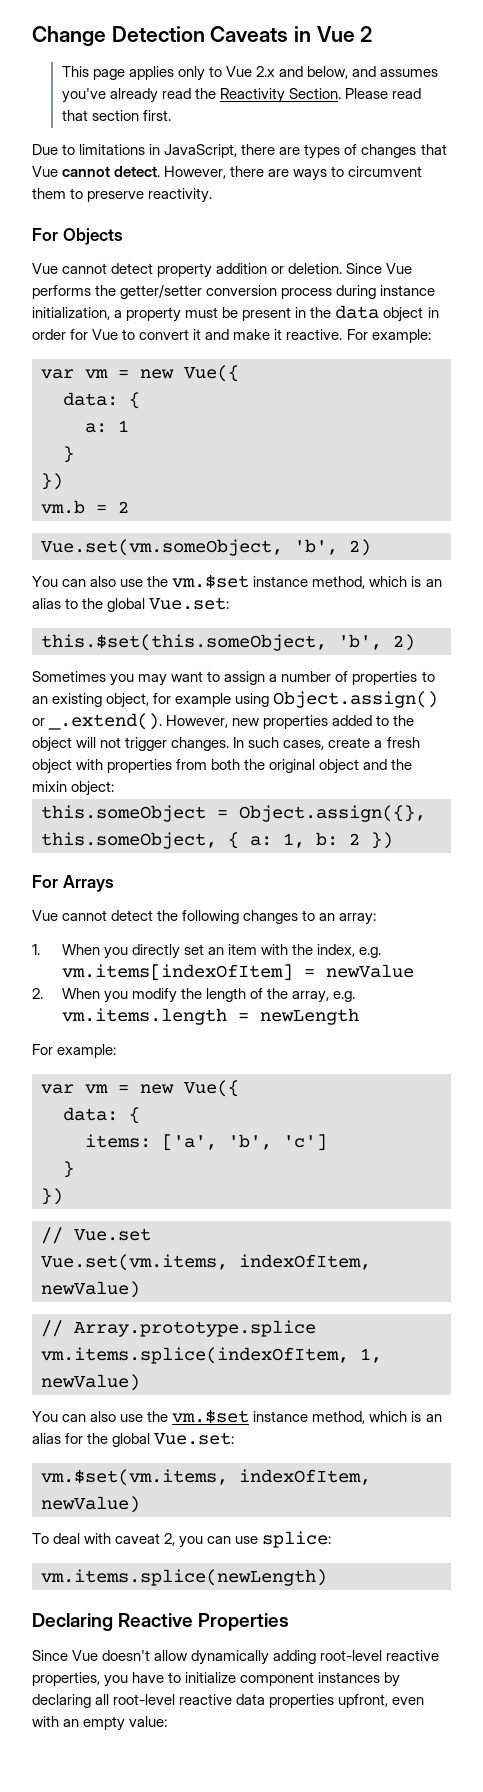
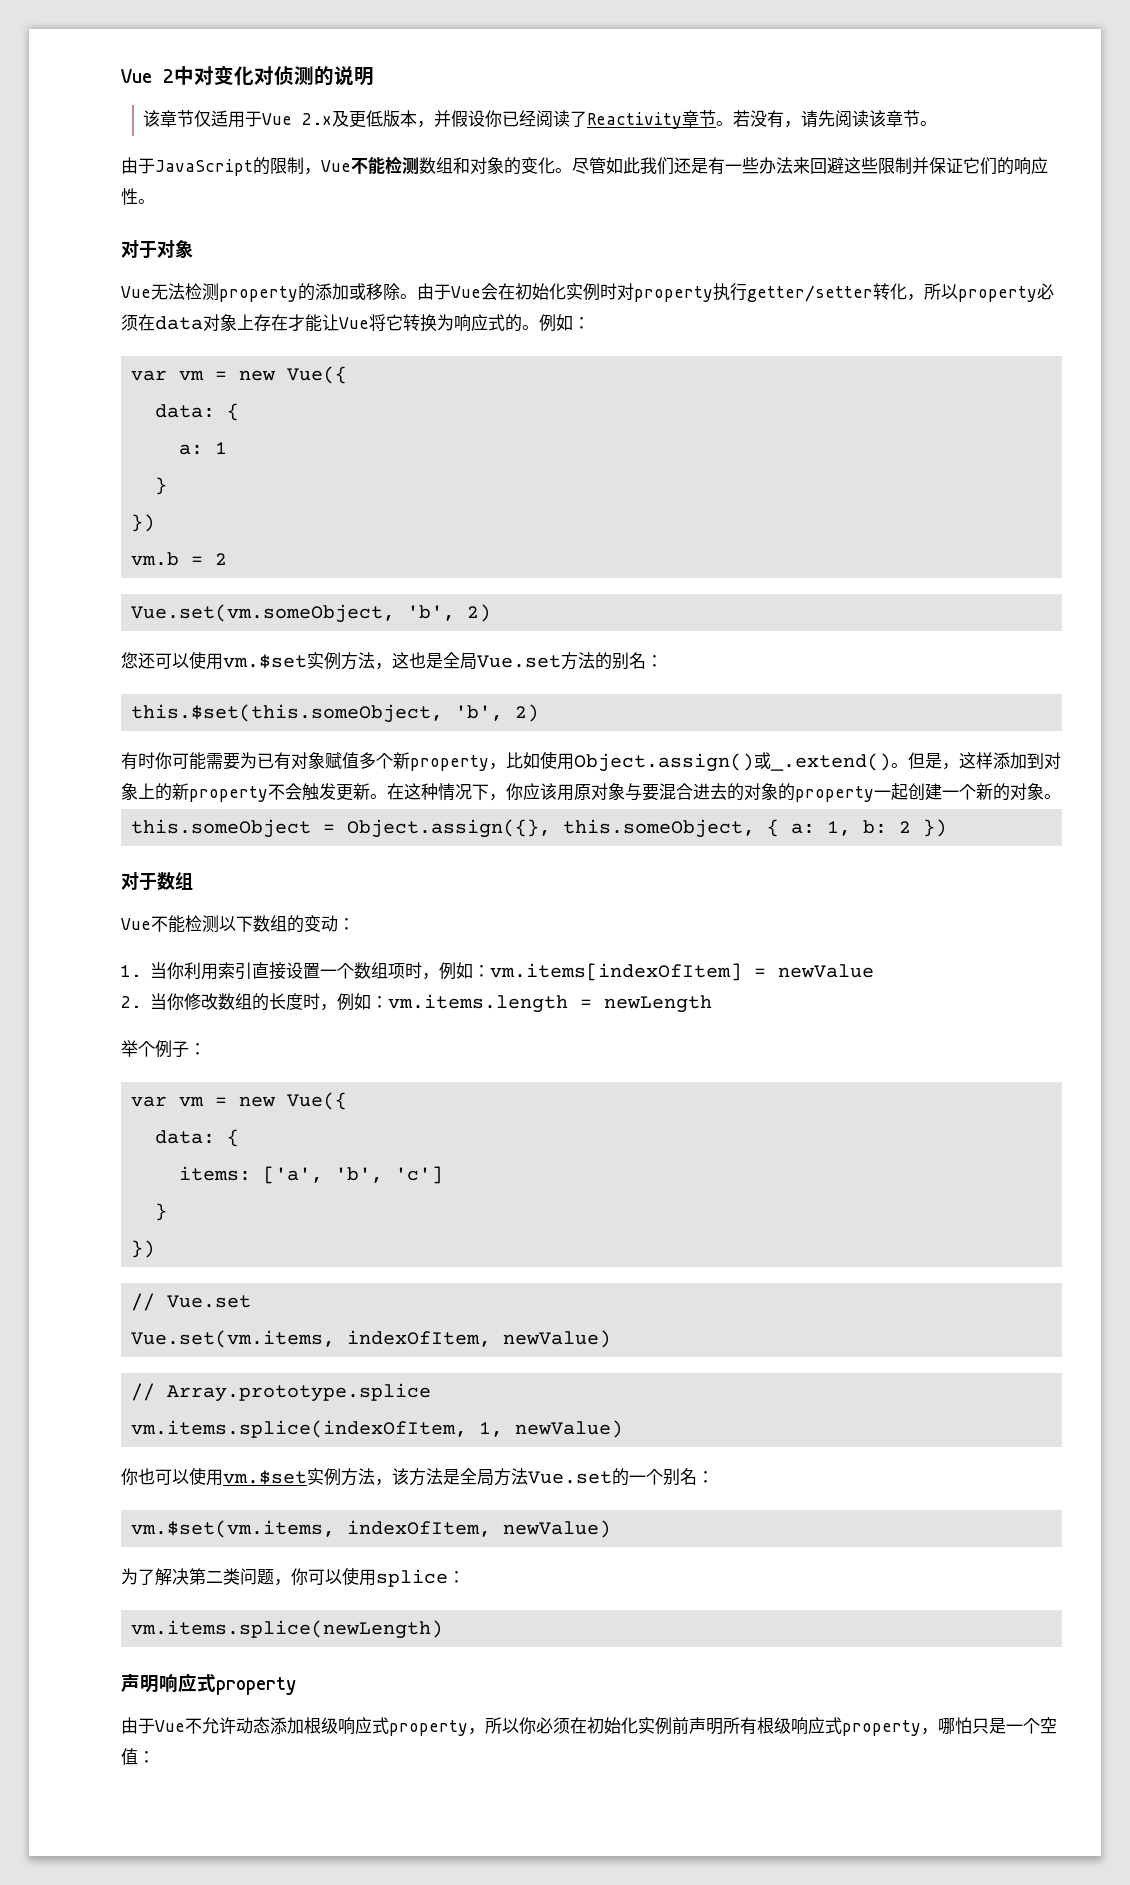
[32,26,373,46] [61,66,439,81] [61,88,422,103] [61,110,171,121] [32,144,447,159] [32,166,423,181] [32,188,213,203] [32,228,123,245] [32,263,413,278] [32,284,436,299] [32,305,439,322] [32,329,431,343] Change Detection Caveats in Vue 2 // This page applies only to Vue 2.x and below, and assumes you've already read the Reactivity Section. Please read that section first. // Due to limitations in JavaScript, there are types of changes that Vue cannot detect. However, there are ways to circumvent them to preserve reactivity. // For Objects // Vue cannot detect property addition or deletion. Since Vue performs the getter/setter conversion process during instance initialization, a property must be present in the data object in order for Vue to convert it and make it reactive. For example: -> [121,65,374,86] [143,110,938,129] [121,156,1048,176] [121,188,155,205] [121,240,193,258] [121,283,1054,302] [121,314,590,332] Vue 2中对变化对侦测的说明 // 该章节仅适用于Vue 2.x及更低版本，并假设你已经阅读了Reactivity章节。若没有，请先阅读该章节。 // 由于JavaScript的限制，Vue不能检测数组和对象的变化。尽管如此我们还是有一些办法来回避这些限制并保证它们的响应性。 // 对于对象 // Vue无法检测property的添加或移除。由于Vue会在初始化实例时对property执行getter/setter转化，所以property必须在data对象上存在才能让Vue将它转换为响应式的。例如：
[32,574,442,589] [32,597,230,612] [41,634,415,651] [32,671,435,686] [32,691,439,708] [32,713,415,730] [32,737,420,752] [32,759,413,774] [32,781,115,796] You can also use the vm.$set instance method, which is an alias to the global Vue.set: // this.$set(this.someObject, 'b', 2) // Sometimes you may want to assign a number of properties to an existing object, for example using Object.assign() or _.extend(). However, new properties added to the object will not trigger changes. In such cases, create a fresh object with properties from both the original object and the mixin object: -> [121,651,663,670] [131,704,540,723] [121,751,1061,772] [121,783,1061,802] 您还可以使用vm.$set实例方法，这也是全局Vue.set方法的别名： // this.$set(this.someObject, 'b', 2) // 有时你可能需要为已有对象赋值多个新property，比如使用Object.assign()或_.extend()。但是，这样添加到对象上的新property不会触发更新。在这种情况下，你应该用原对象与要混合进去的对象的property一起创建一个新的对象。
[32,875,114,892] [32,910,377,925] [32,944,382,959] [61,964,414,981] [32,988,356,1003] For Arrays // Vue cannot detect the following changes to an array: // 1. When you directly set an item with the index, e.g. vm.items[indexOfItem] = newValue // 2. When you modify the length of the array, e.g. -> [121,872,193,890] [121,915,355,933] [121,962,874,981] [121,993,388,1011] 对于数组 // Vue不能检测以下数组的变动： // 1.当你利用索引直接设置一个数组项时，例如：vm.items[indexOfItem] = newValue // 2.当你修改数组的长度时，例如：
[32,1044,117,1058] For example: -> [121,1040,206,1058] 举个例子：
[32,1409,442,1424] [32,1432,235,1447] [41,1469,371,1486] [41,1496,140,1513] [32,1531,332,1548] [41,1569,327,1586] [32,1613,290,1631] [32,1650,440,1665] [32,1672,401,1687] [32,1694,425,1708] [32,1716,168,1731] You can also use the vm.$set instance method, which is an alias for the global Vue.set: // vm.$set(vm.items, indexOfItem, newValue) // To deal with caveat 2, you can use splice: // vm.items.splice(newLength) // Declaring Reactive Properties // Since Vue doesn't allow dynamically adding root-level reactive properties, you have to initialize component instances by declaring all root-level reactive data properties upfront, even with an empty value: -> [121,1467,714,1486] [131,1520,612,1538] [121,1567,465,1587] [131,1620,444,1639] [121,1673,296,1695] [121,1717,1057,1736] [121,1748,155,1765] 你也可以使用vm.$set实例方法，该方法是全局方法Vue.set的一个别名： // vm.$set(vm.items, indexOfItem, newValue) // 为了解决第二类问题，你可以使用splice： // vm.items.splice(newLength) // 声明响应式property // 由于Vue不允许动态添加根级响应式property，所以你必须在初始化实例前声明所有根级响应式property，哪怕只是一个空值：

